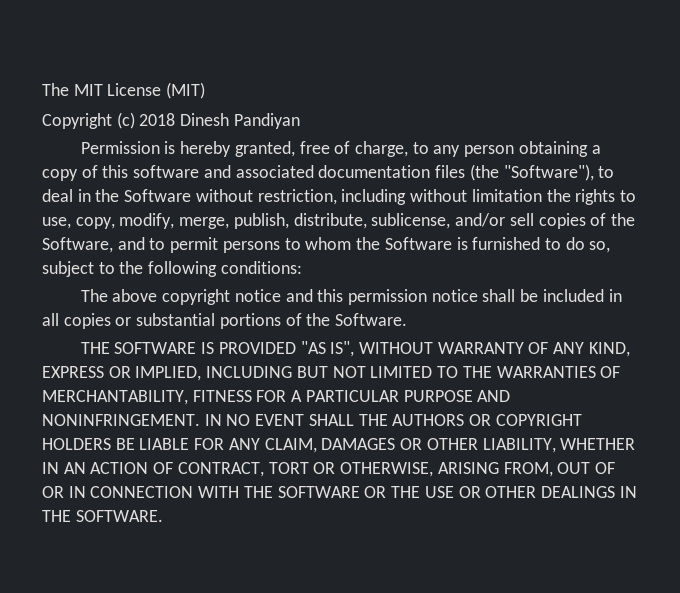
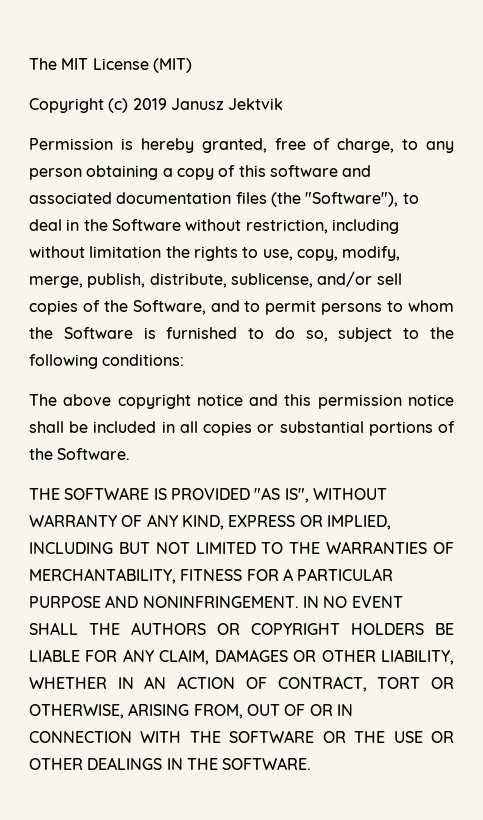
[139,113,300,129] 2018 Dinesh Pandiyan -> [132,98,284,110] 2019 Janusz Jektvik

